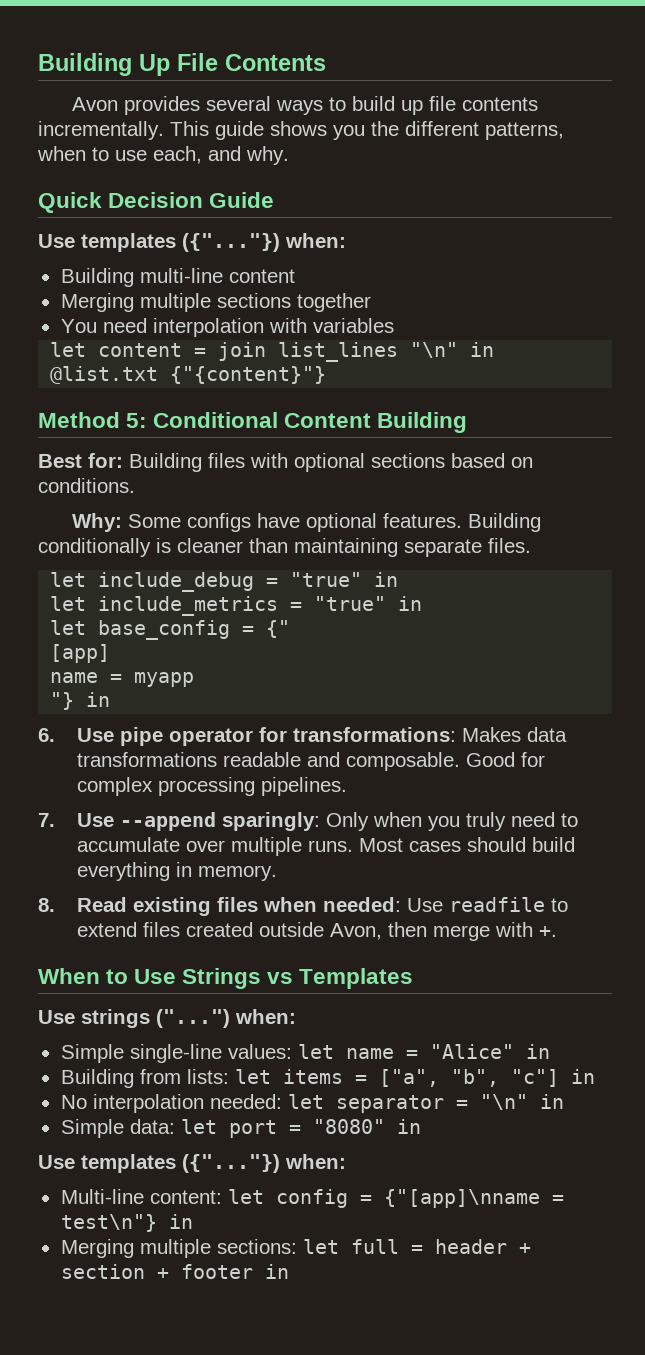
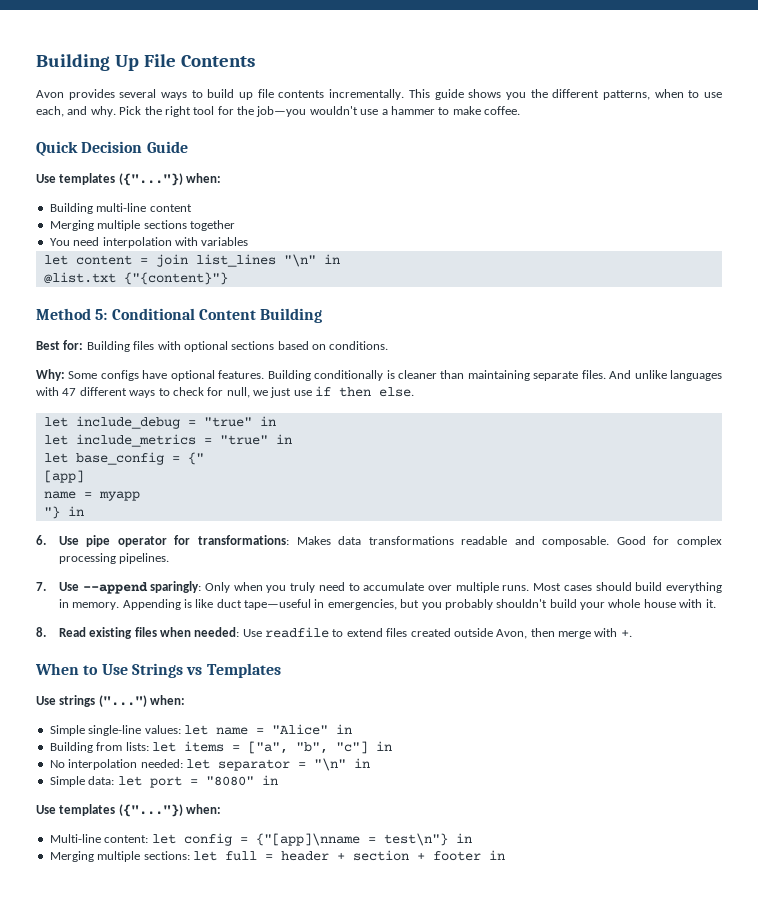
(289, 155) none -> [119,106,520,117] Pick the right tool for the job—you wouldn't use a hammer to make coffee.
(531, 545) none -> [609,370,722,381] [36,386,415,398] And unlike languages with 47 different ways to check for null, we just use if then else.
(277, 873) none -> [122,599,716,610] Appending is like duct tape—useful in emergencies, but you probably shouldn't build your whole house with it.

